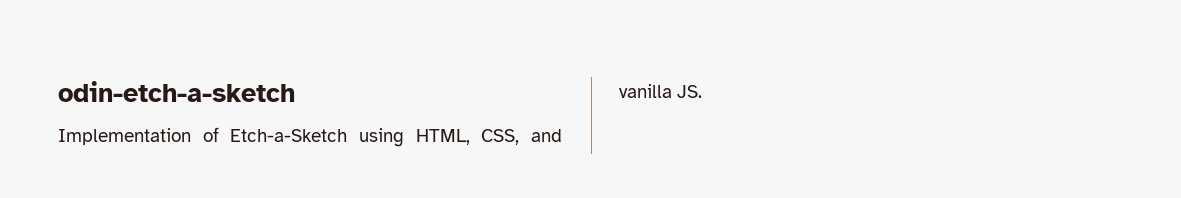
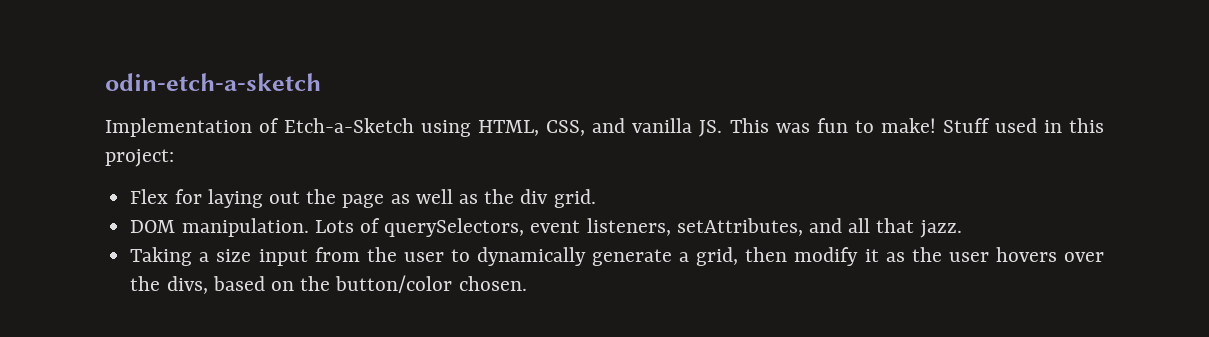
(703, 91) none -> [729,118,1104,133] [105,149,174,167] [130,189,596,208] [130,218,962,238] [130,247,1104,266] [130,275,527,294] This was fun to make! Stuff used in this project: // Flex for laying out the page as well as the div grid. // DOM manipulation. Lots of querySelectors, event listeners, setAttributes, and all that jazz. // Taking a size input from the user to dynamically generate a grid, then modify it as the user hovers over the divs, based on the button/color chosen.

